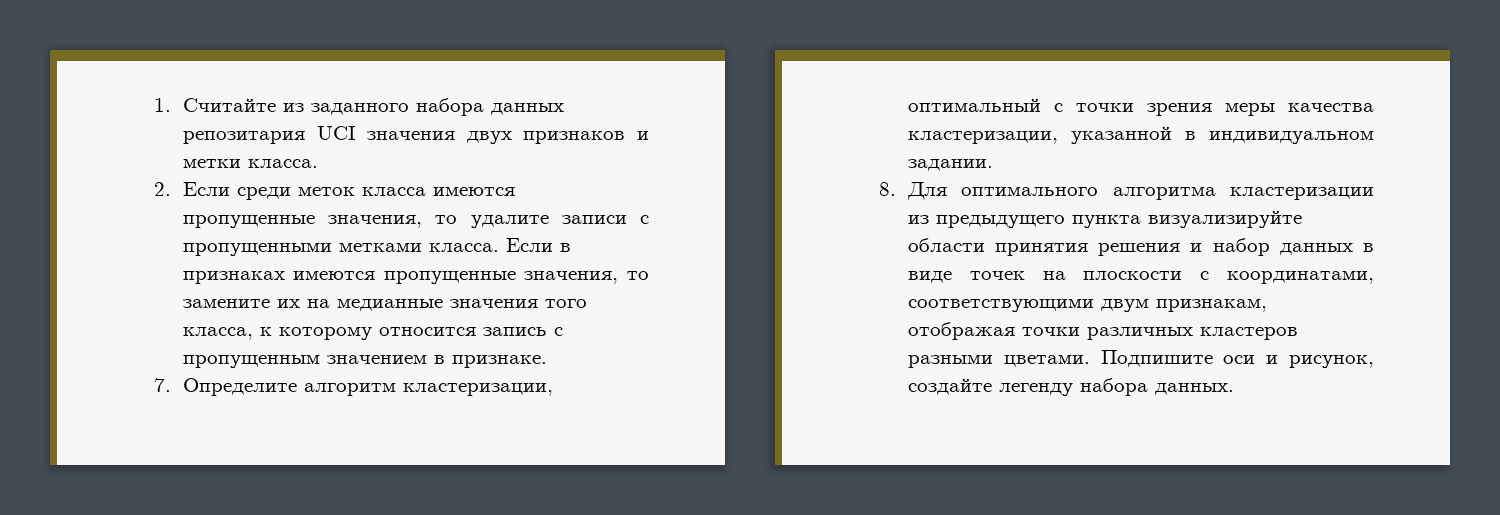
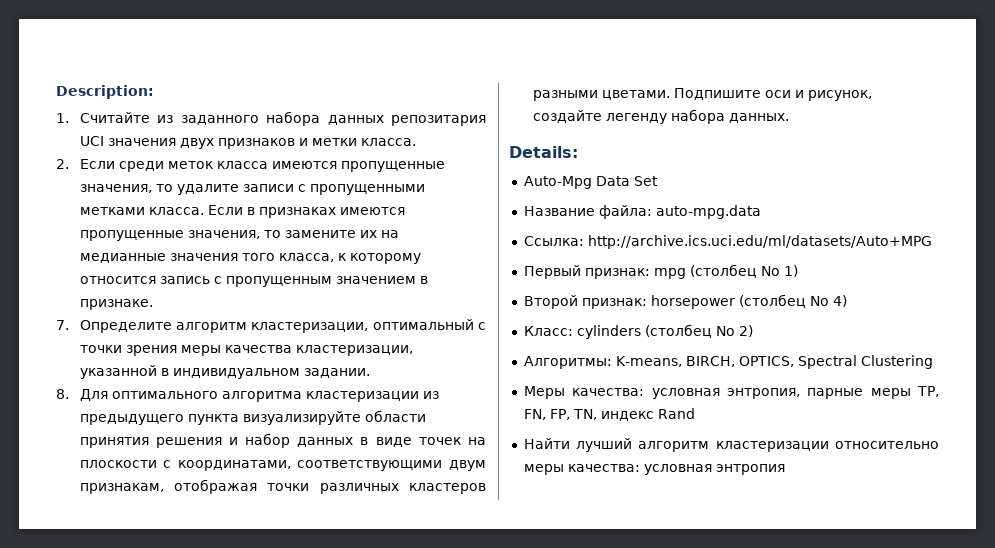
(154, 105) none -> [56,85,154,99] Description: //
(1234, 389) none -> [509,146,578,158] [523,176,658,189] [523,205,761,219] [523,235,932,249] [523,264,798,279] [523,294,847,309] [523,324,753,339] [523,355,933,369] [523,386,939,399] [523,408,695,421] [523,438,939,452] [523,464,785,475] // Details: // Auto-Mpg Data Set // Название файла: auto-mpg.data // Ссылка: http://archive.ics.uci.edu/ml/datasets/Auto+MPG // Первый признак: mpg (столбец No 1) // Второй признак: horsepower (столбец No 4) // Класс: cylinders (столбец No 2) // Алгоритмы: K-means, BIRCH, OPTICS, Spectral Clustering // Меры качества: условная энтропия, парные меры TP, FN, FP, TN, индекс Rand // Найти лучший алгоритм кластеризации относительно меры качества: условная энтропия

